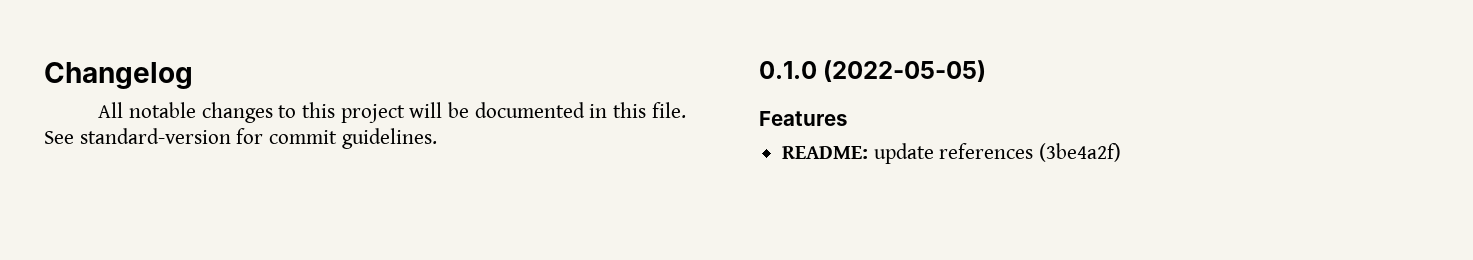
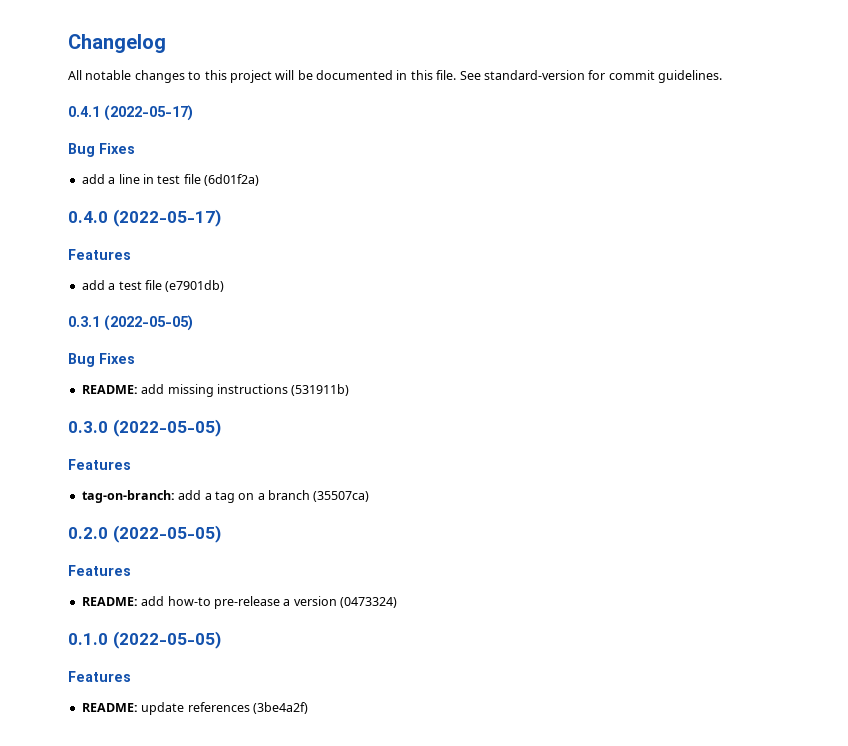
(437, 138) none -> [68,105,193,121] [68,143,135,157] [81,174,259,186] [68,209,221,227] [68,249,131,260] [81,280,225,292] [68,315,193,331] [68,353,135,367] [81,384,350,397] [68,419,221,437] [68,459,131,470] [81,490,370,503] [68,525,221,543] [68,565,131,576] [81,596,397,609] // 0.4.1 (2022-05-17) // Bug Fixes // add a line in test file (6d01f2a) // 0.4.0 (2022-05-17) // Features // add a test file (e7901db) // 0.3.1 (2022-05-05) // Bug Fixes // README: add missing instructions (531911b) // 0.3.0 (2022-05-05) // Features // tag-on-branch: add a tag on a branch (35507ca) // 0.2.0 (2022-05-05) // Features // README: add how-to pre-release a version (0473324)

